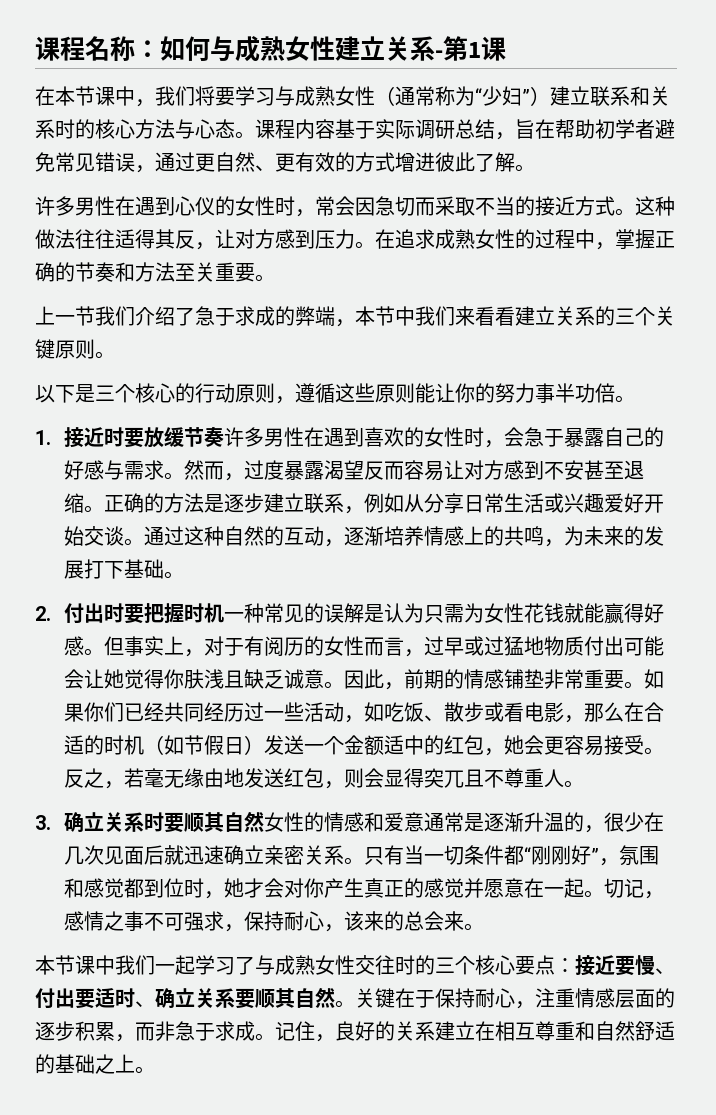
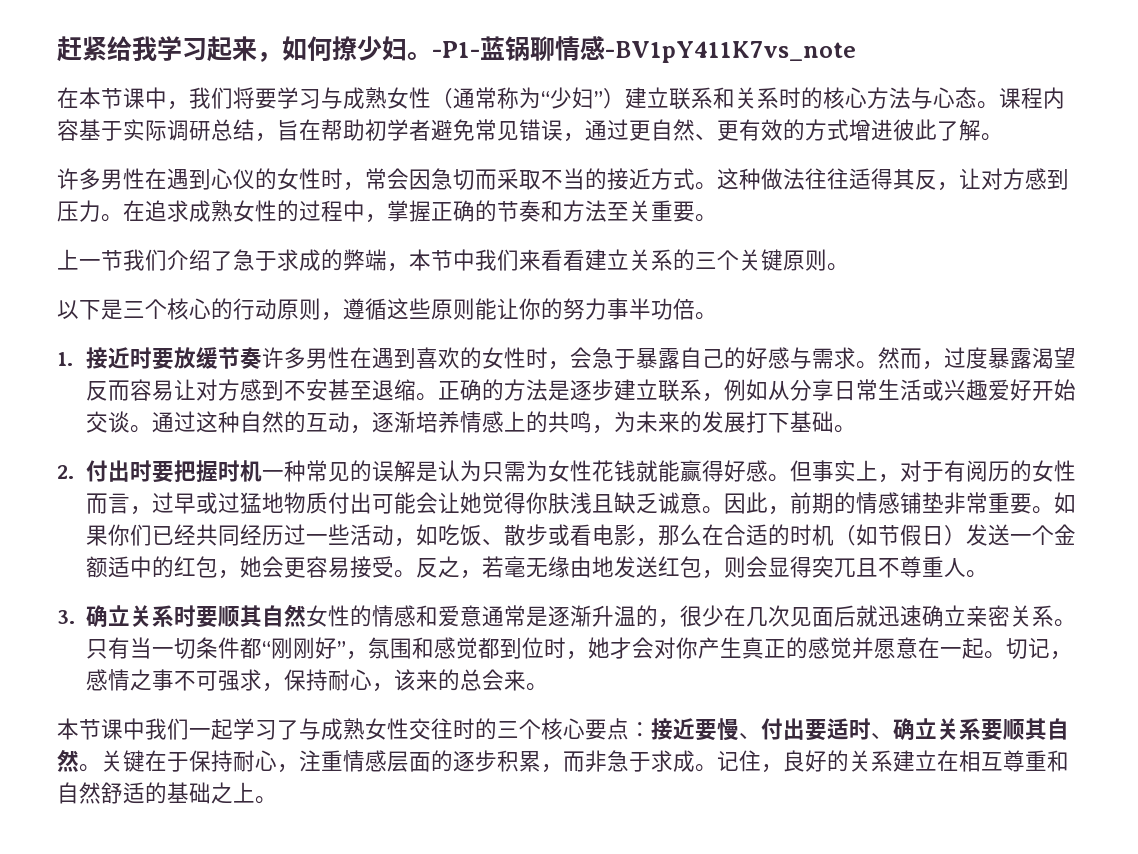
[35,36,506,62] 课程名称：如何与成熟女性建立关系-第1课 -> [57,36,856,63] 赶紧给我学习起来，如何撩少妇。-P1-蓝锅聊情感-BV1pY411K7vs_note

